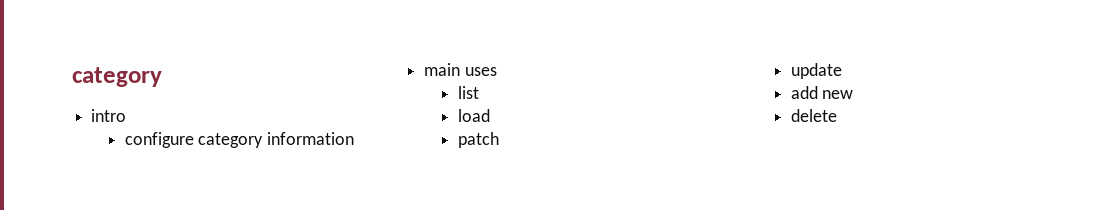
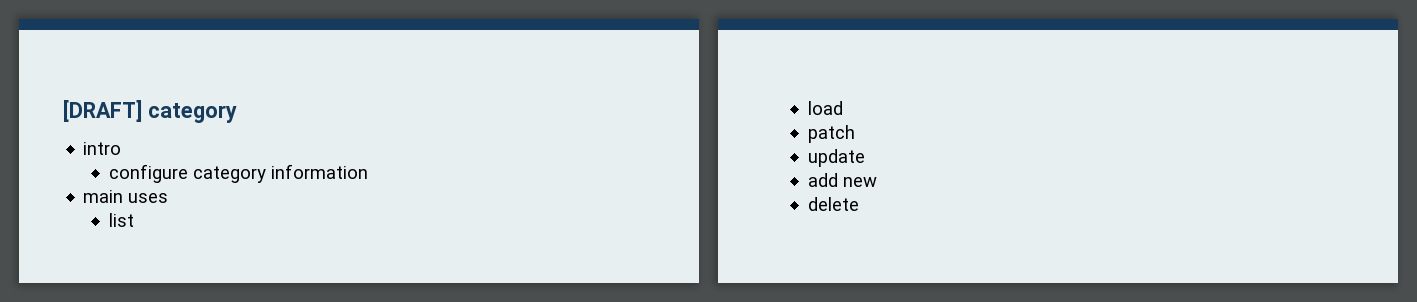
(72, 77) none -> [63,100,142,122] [DRAFT]

